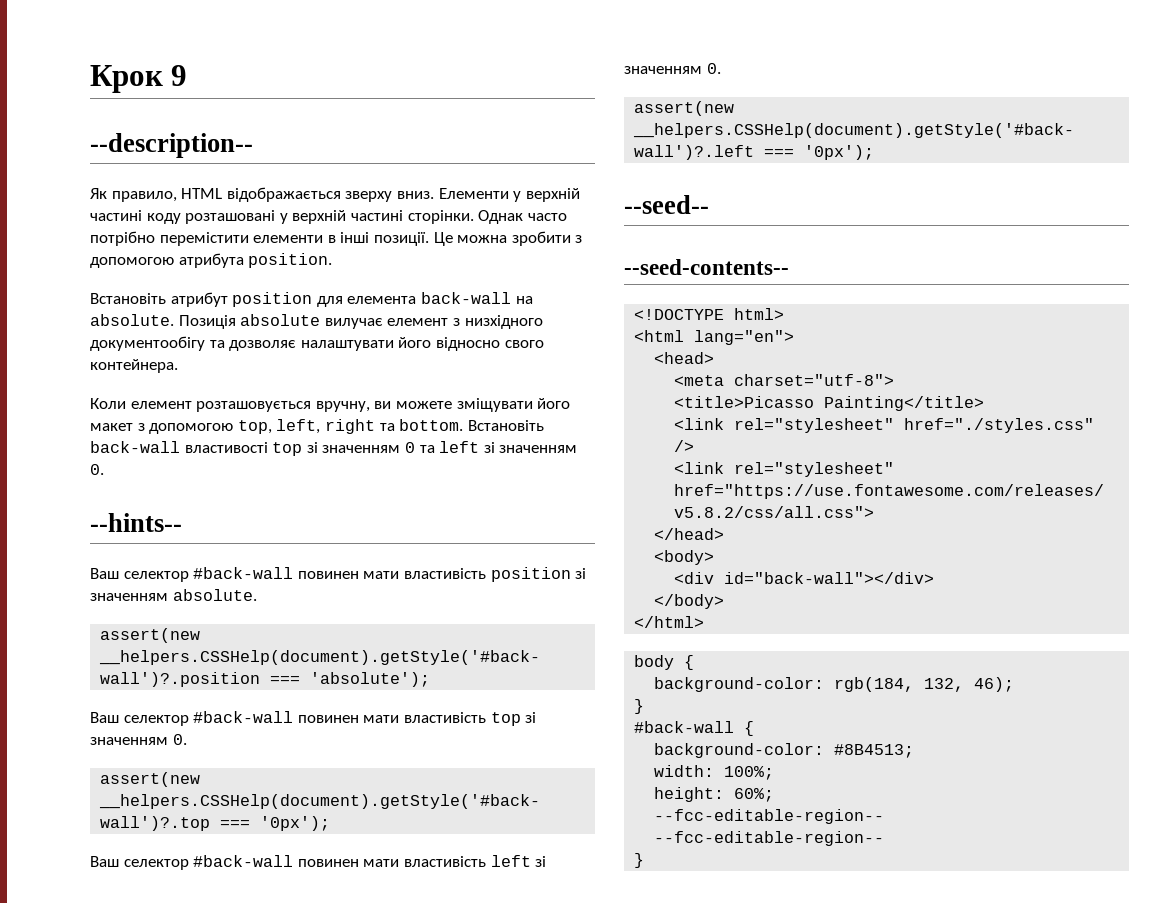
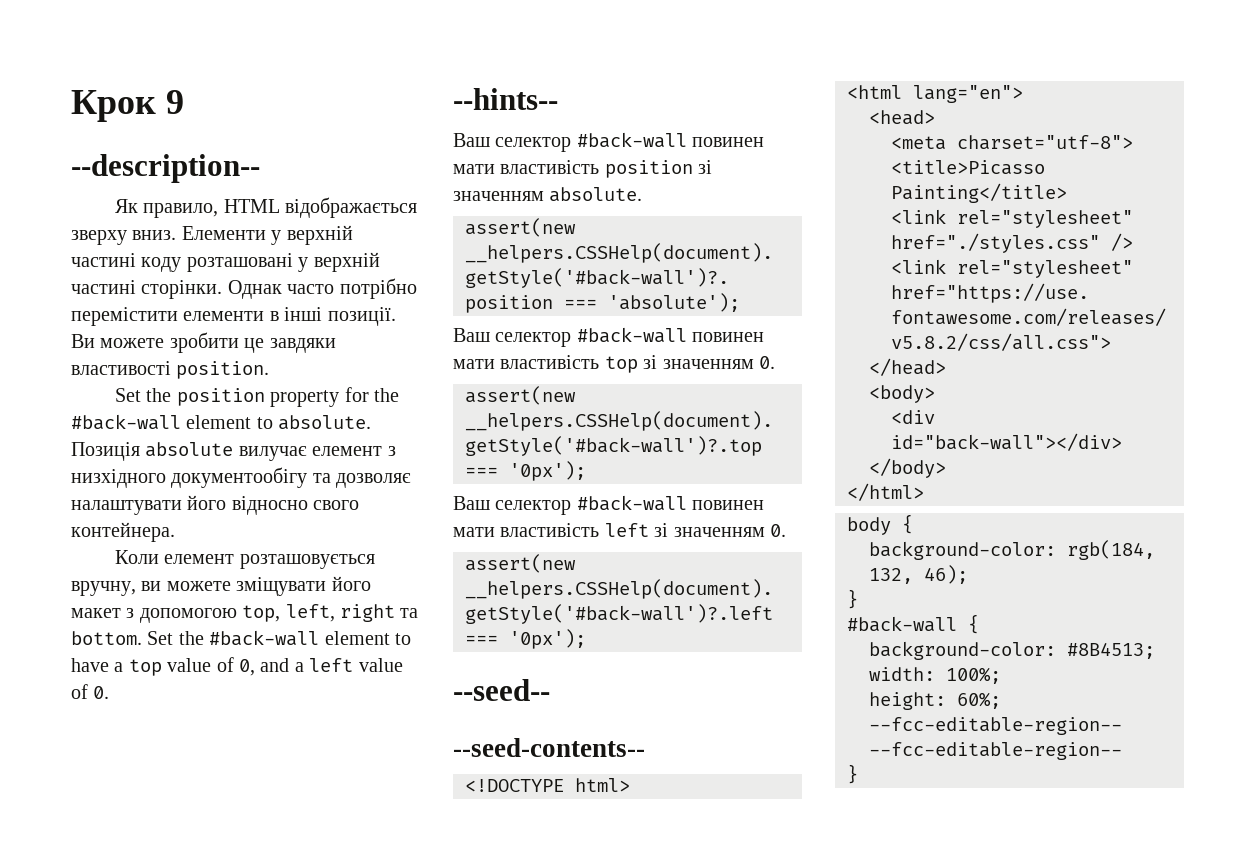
[433,231,583,246] [90,253,333,268] [90,292,533,307] Це можна зробити з допомогою атрибута position. // Встановіть атрибут position для елемента back-wall на -> [71,332,336,353] [71,361,270,379] [114,387,399,407] [71,414,273,430] Ви можете зробити це завдяки властивості position. // Set the position property for the #back-wall element to
[467,420,544,431] [90,441,578,456] Встановіть back-wall властивості top зі значенням 0 та left зі значенням -> [147,630,411,646] [71,657,403,676] [71,684,88,699] Set the #back-wall element to have a top value of 0, and a left value of

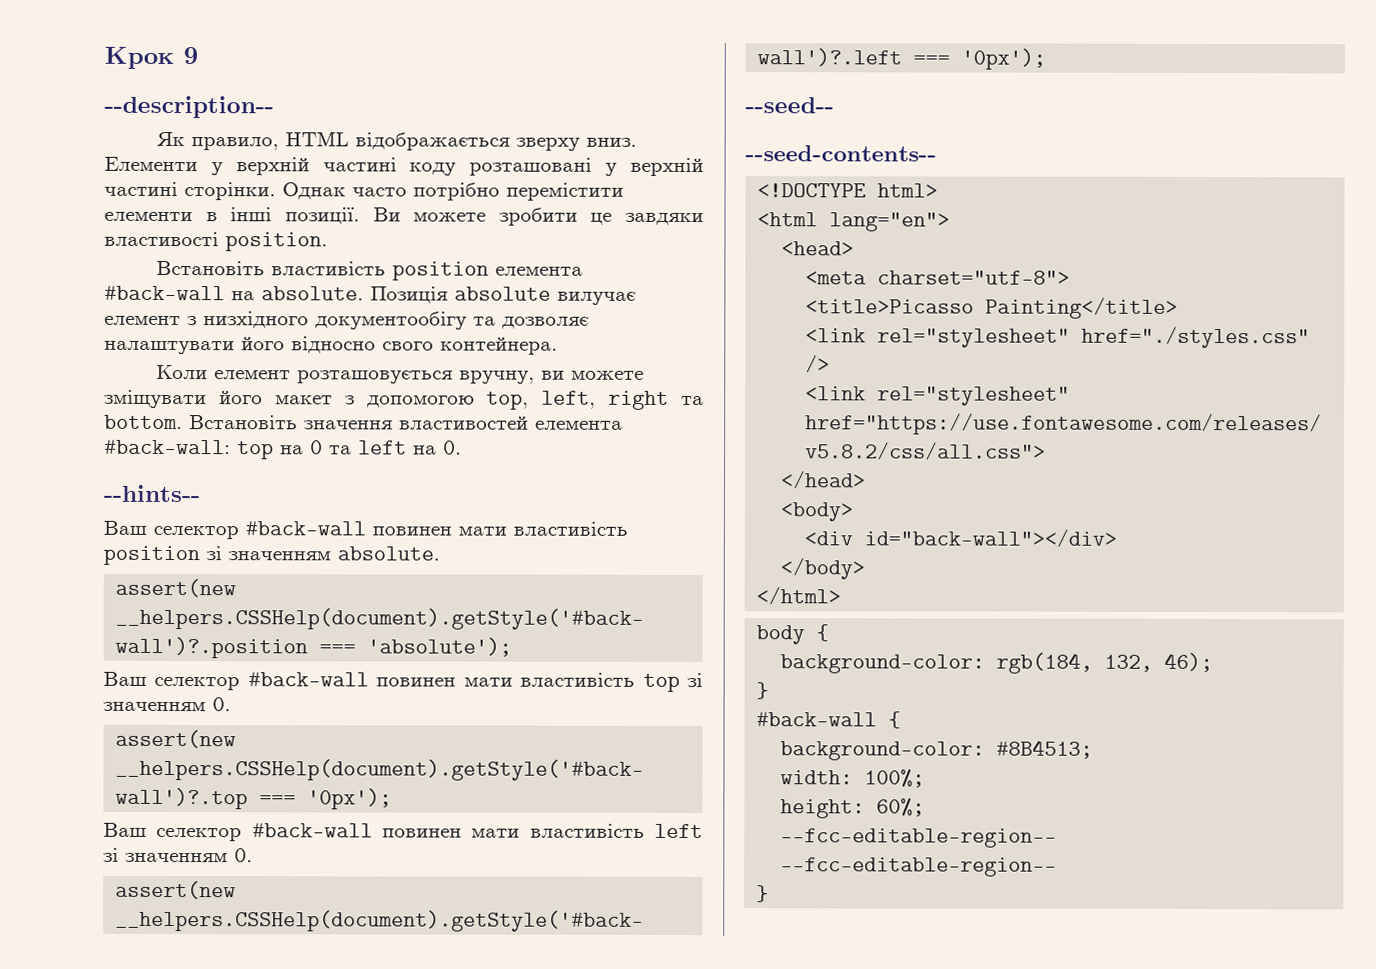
[114,387,399,407] [71,414,273,430] Set the position property for the #back-wall element to -> [155,260,583,281] [104,285,255,301] Встановіть властивість position елемента #back-wall на
[147,630,411,646] [71,657,403,676] [71,684,88,699] Set the #back-wall element to have a top value of 0, and a left value of -> [189,415,623,430] [104,439,437,460] Встановіть значення властивостей елемента #back-wall: top на 0 та left на

